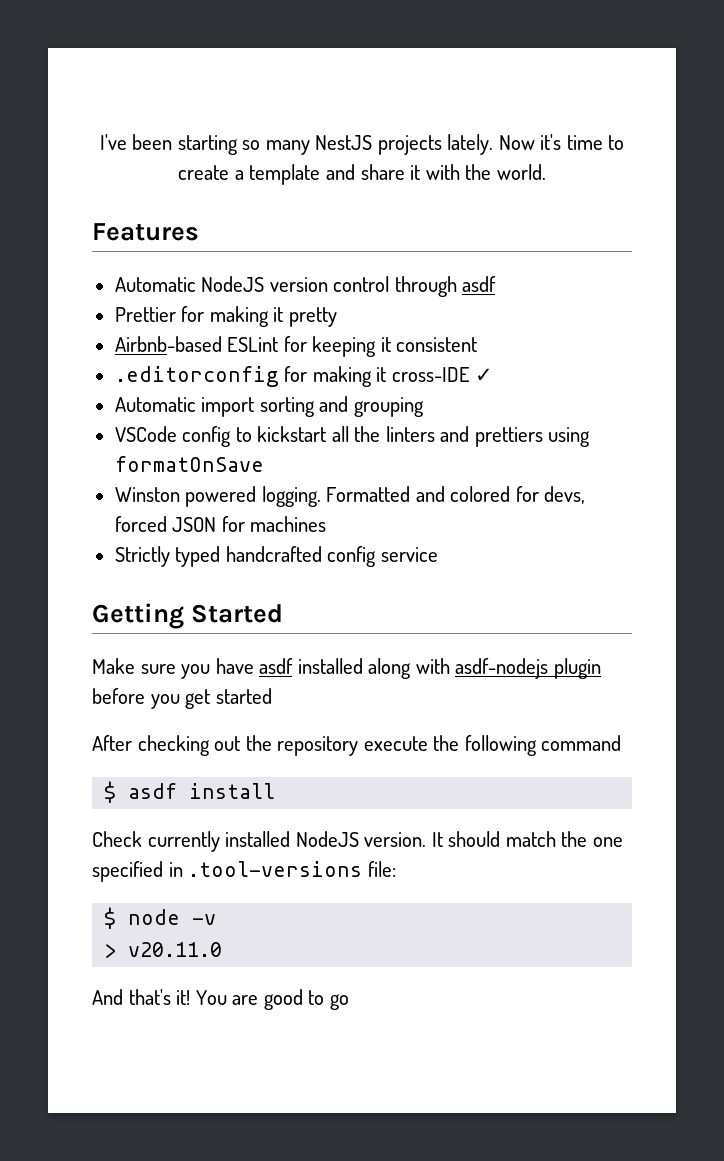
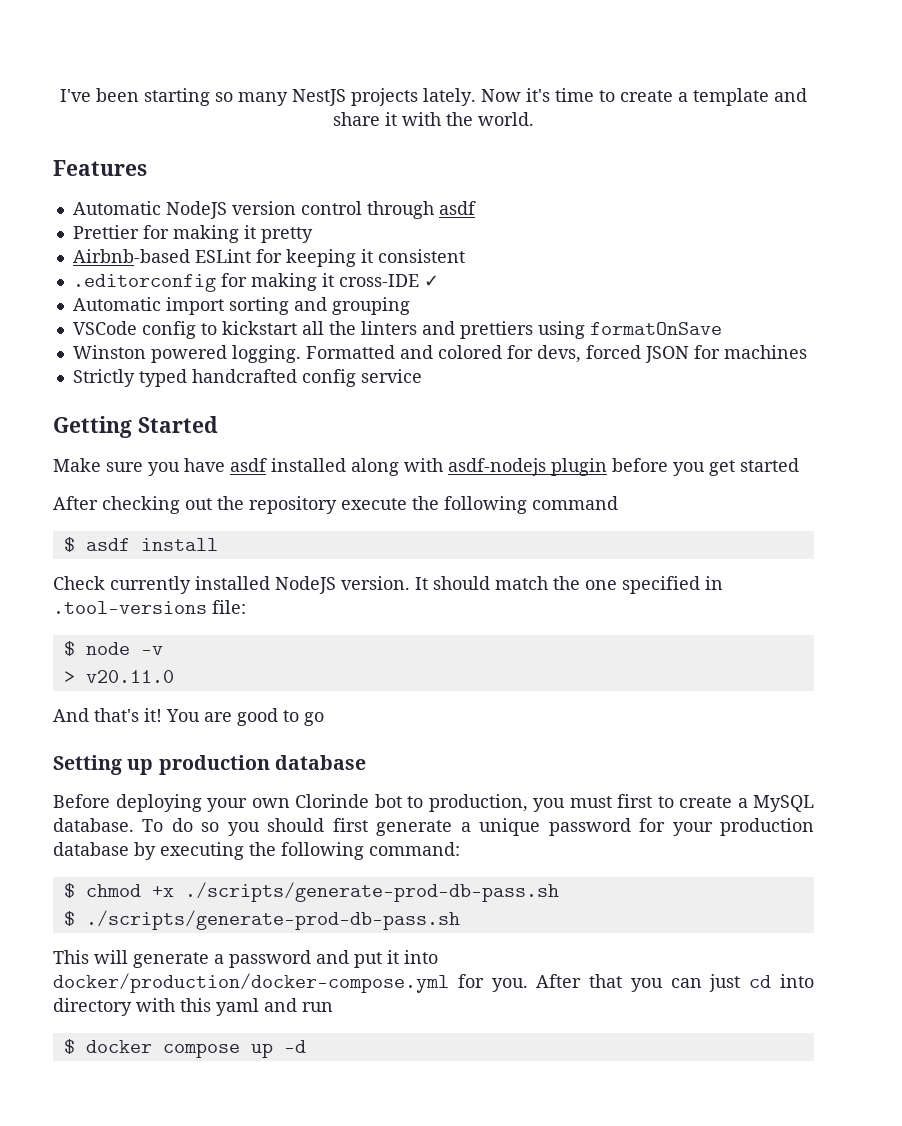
(349, 1002) none -> [53,755,366,775] [53,794,814,812] [53,818,814,836] [53,842,460,860] [63,882,559,902] [63,910,460,930] [53,950,438,968] [53,973,815,993] [53,998,333,1016] [63,1039,306,1058] // Setting up production database // Before deploying your own Clorinde bot to production, you must first to create a MySQL database. To do so you should first generate a unique password for your production database by executing the following command: // $ chmod +x ./scripts/generate-prod-db-pass.sh // $ ./scripts/generate-prod-db-pass.sh // This will generate a password and put it into docker/production/docker-compose.yml for you. After that you can just cd into directory with this yaml and run // $ docker compose up -d

